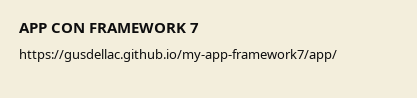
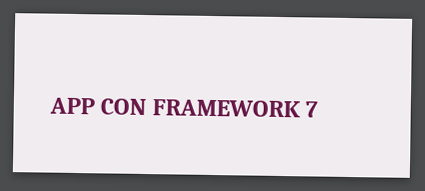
[19,49,337,62] // https://gusdellac.github.io/my-app-framework7/app/ -> (319, 109) none

